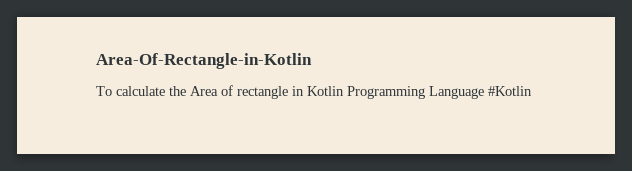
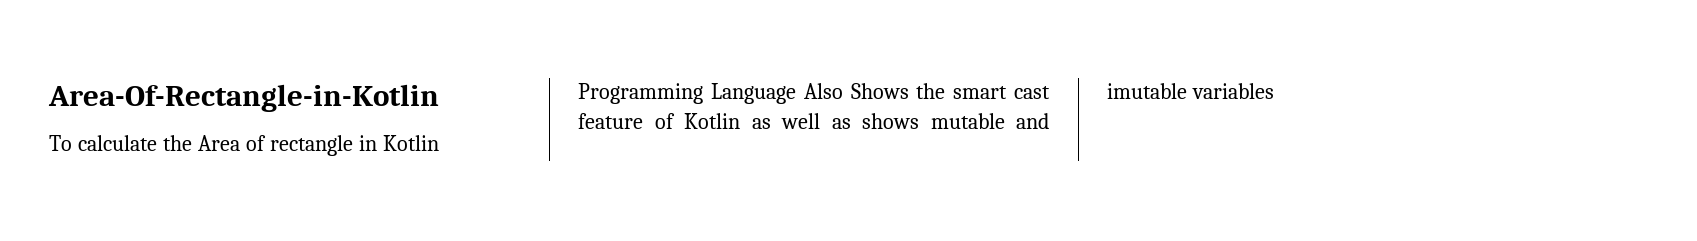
[488,86,532,96] #Kotlin -> [803,83,1050,99] [578,113,1049,129] [1107,83,1274,99] Also Shows the smart cast feature of Kotlin as well as shows mutable and imutable variables

